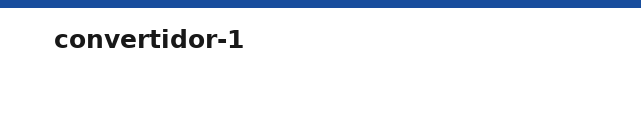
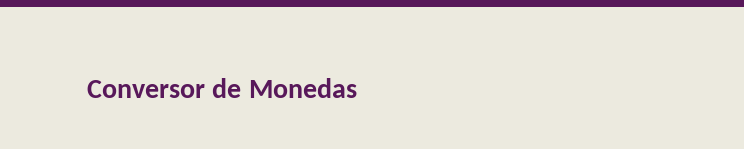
[54,29,244,48] convertidor-1 -> [87,78,357,98] Conversor de Monedas

